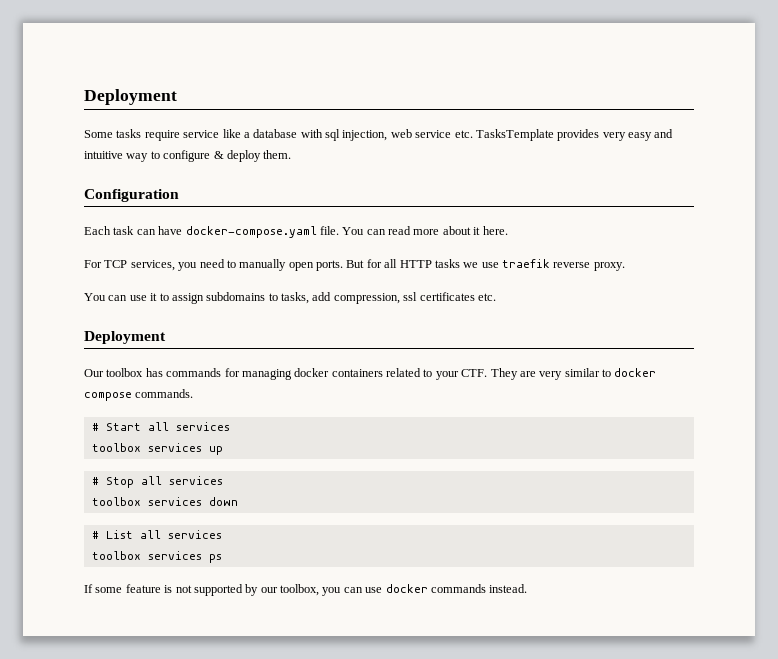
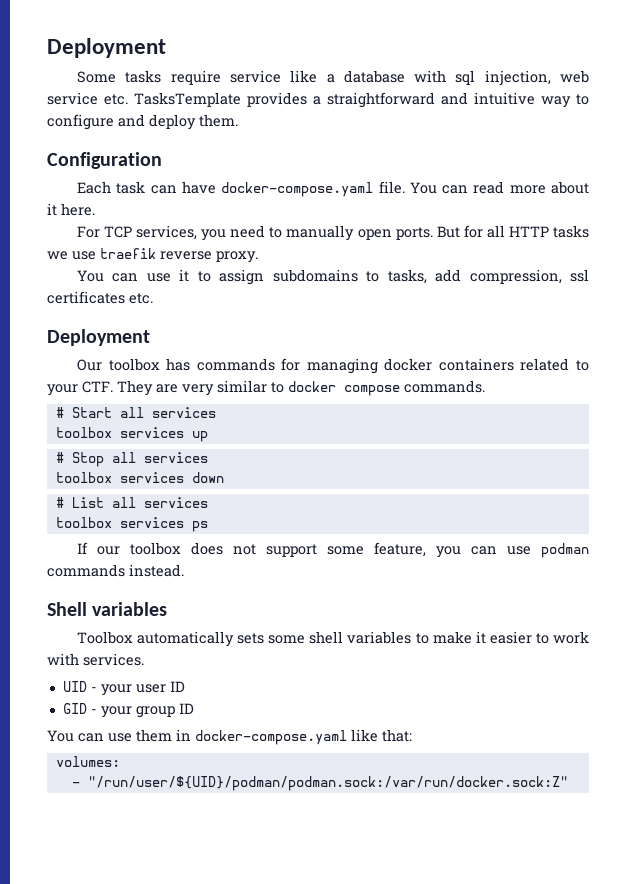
[602,132,652,141] very easy -> [313,92,435,108] a straightforward
[213,151,224,159] & -> [118,114,145,127] and
[95,584,319,596] some feature is not supported by our toolbox, -> [96,542,426,557] our toolbox does not support some feature,
[385,584,428,593] docker -> [540,543,589,558] podman
(528, 588) none -> [47,602,168,616] [76,631,590,647] [47,653,144,666] [62,681,185,696] [62,703,194,718] [47,729,412,745] [55,756,120,767] [71,776,568,791] // Shell variables // Toolbox automatically sets some shell variables to make it easier to work with services. // UID - your user ID // GID - your group ID // You can use them in docker-compose.yaml like that: // volumes: // - "/run/user/${UID}/podman/podman.sock:/var/run/docker.sock:Z"

